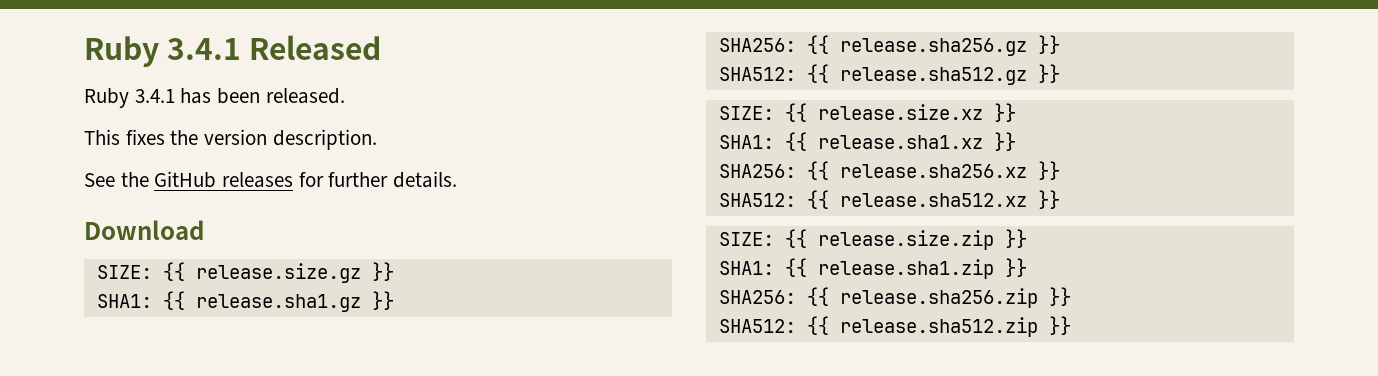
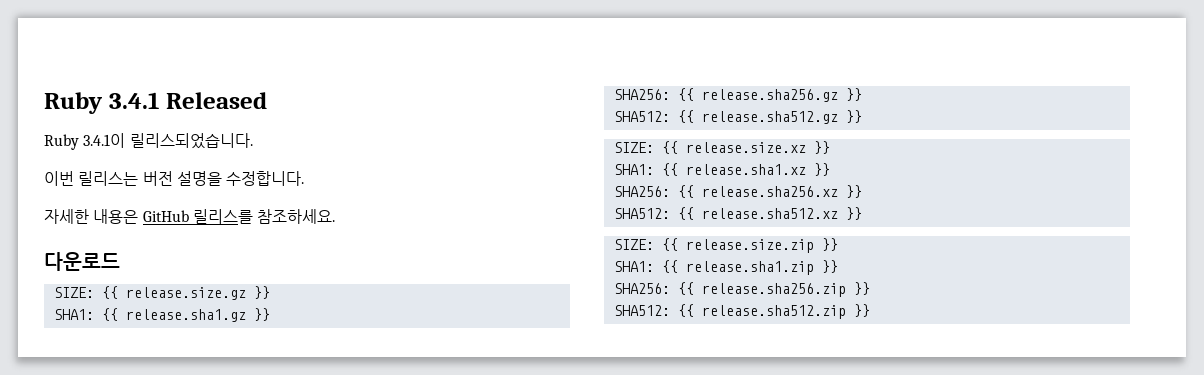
[134,88,345,104] [84,129,377,150] [84,171,458,188] [84,220,204,240] 3.4.1 has been released. // This fixes the version description. // See the GitHub releases for further details. // Download -> [83,133,253,149] [44,171,305,186] [44,209,336,224] [44,252,120,271] 3.4.1이 릴리스되었습니다. // 이번 릴리스는 버전 설명을 수정합니다. // 자세한 내용은 GitHub 릴리스를 참조하세요. // 다운로드

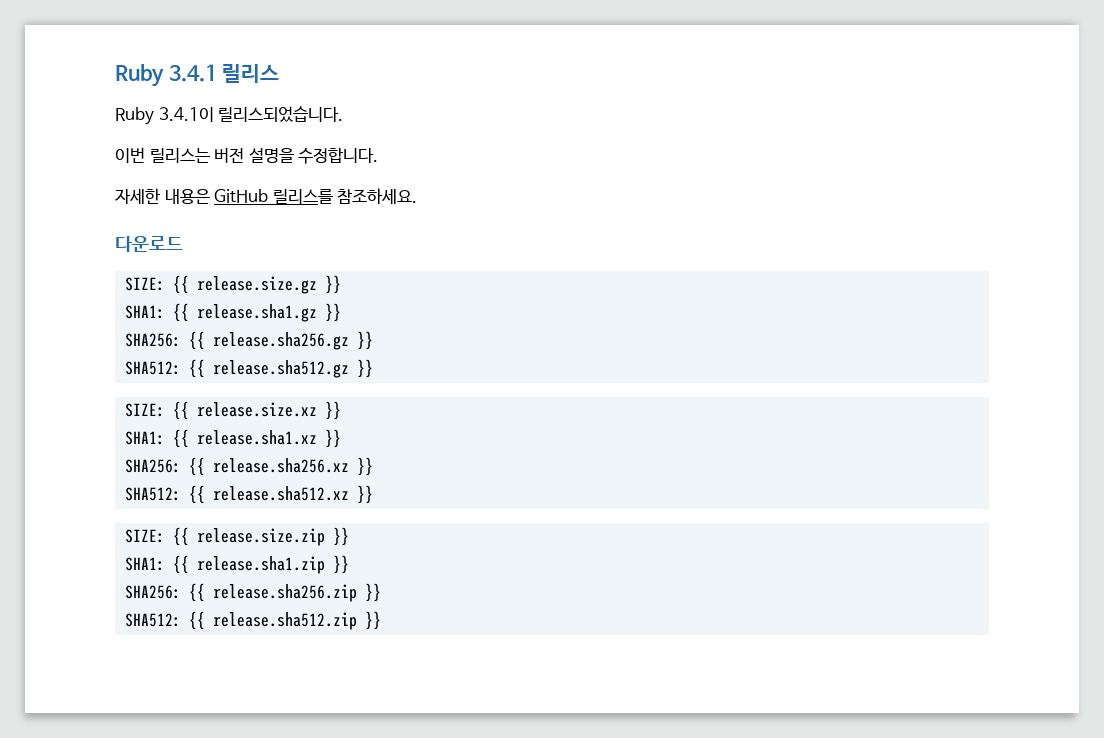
[165,92,267,109] Released -> [222,64,280,83] 릴리스

